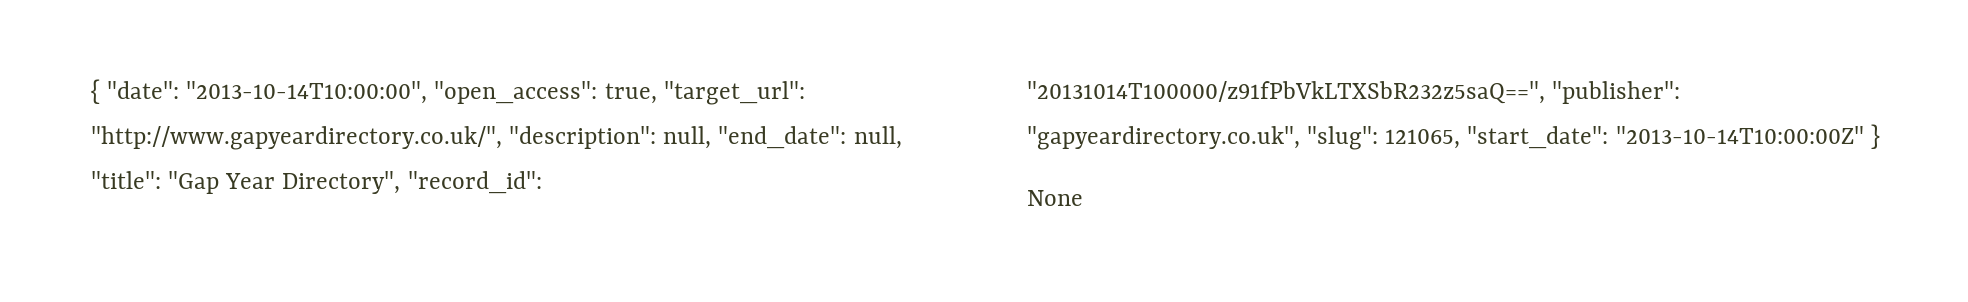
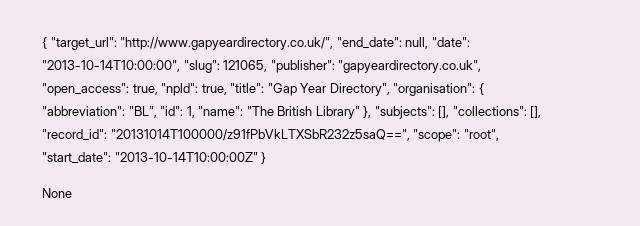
[91,79,805,105] [91,126,902,150] [91,171,542,194] [1027,81,1681,104] [1027,126,1461,150] { "date": "2013-10-14T10:00:00", "open_access": true, "target_url": "http://www.gapyeardirectory.co.uk/", "description": null, "end_date": null, "title": "Gap Year Directory", "record_id": "20131014T100000/z91fPbVkLTXSbR232z5saQ==", "publisher": "gapyeardirectory.co.uk", "slug": 121065, -> [42,37,470,50] [42,60,482,73] [42,83,484,96] [42,106,542,119] [42,129,499,142] { "target_url": "http://www.gapyeardirectory.co.uk/", "end_date": null, "date": "2013-10-14T10:00:00", "slug": 121065, "publisher": "gapyeardirectory.co.uk", "open_access": true, "npld": true, "title": "Gap Year Directory", "organisation": { "abbreviation": "BL", "id": 1, "name": "The British Library" }, "subjects": [], "collections": [], "record_id": "20131014T100000/z91fPbVkLTXSbR232z5saQ==", "scope": "root",

